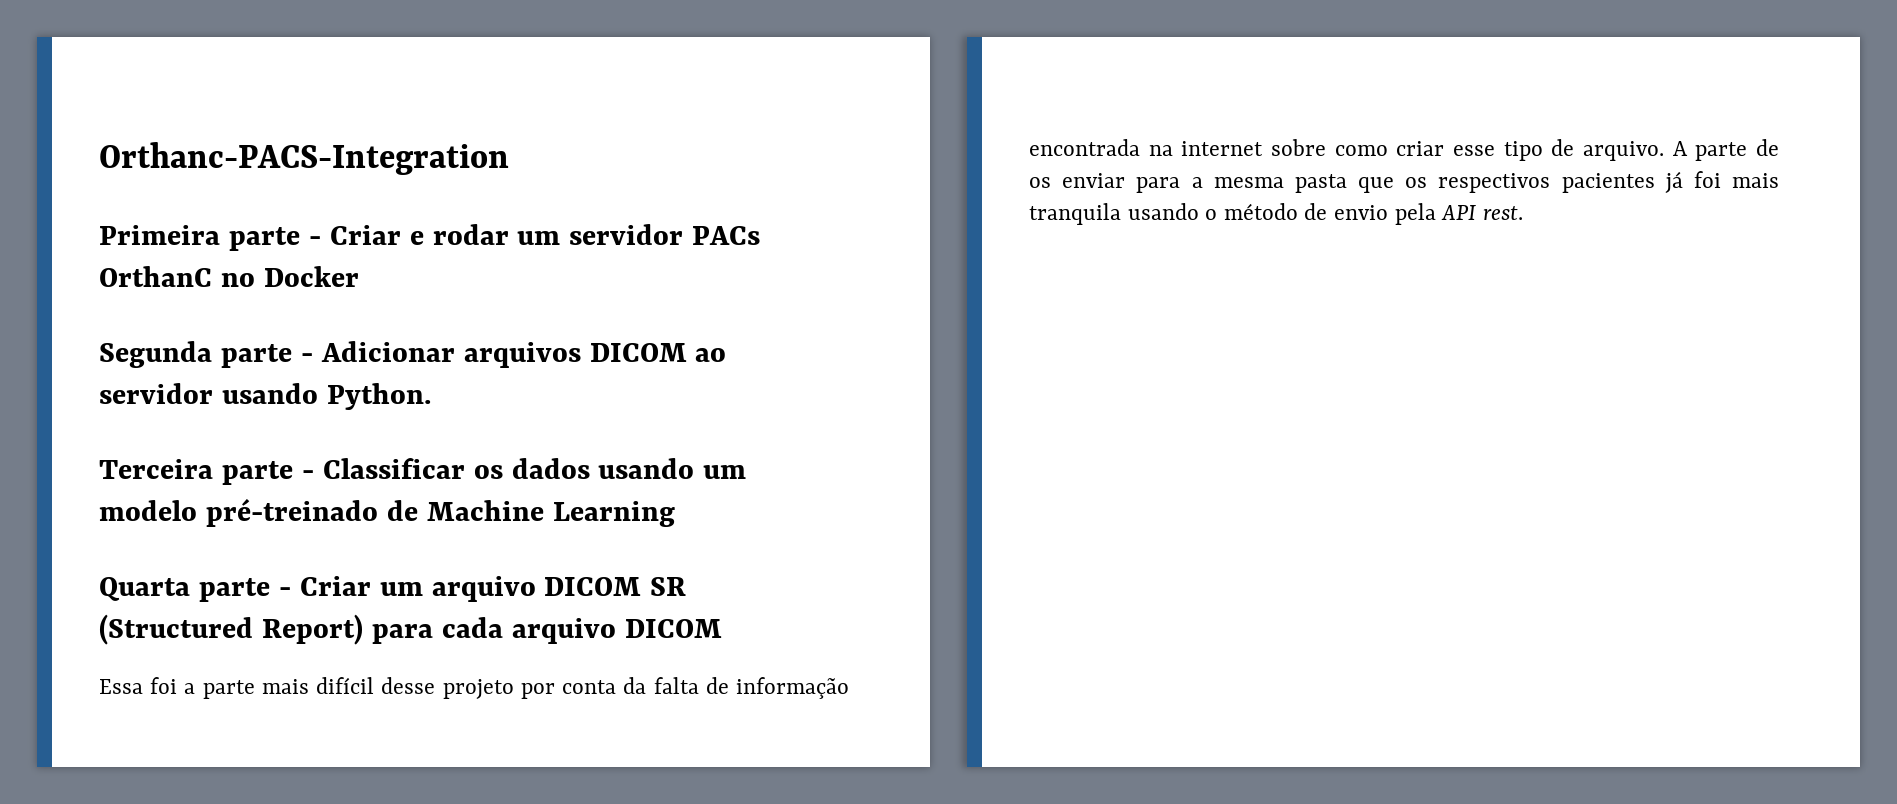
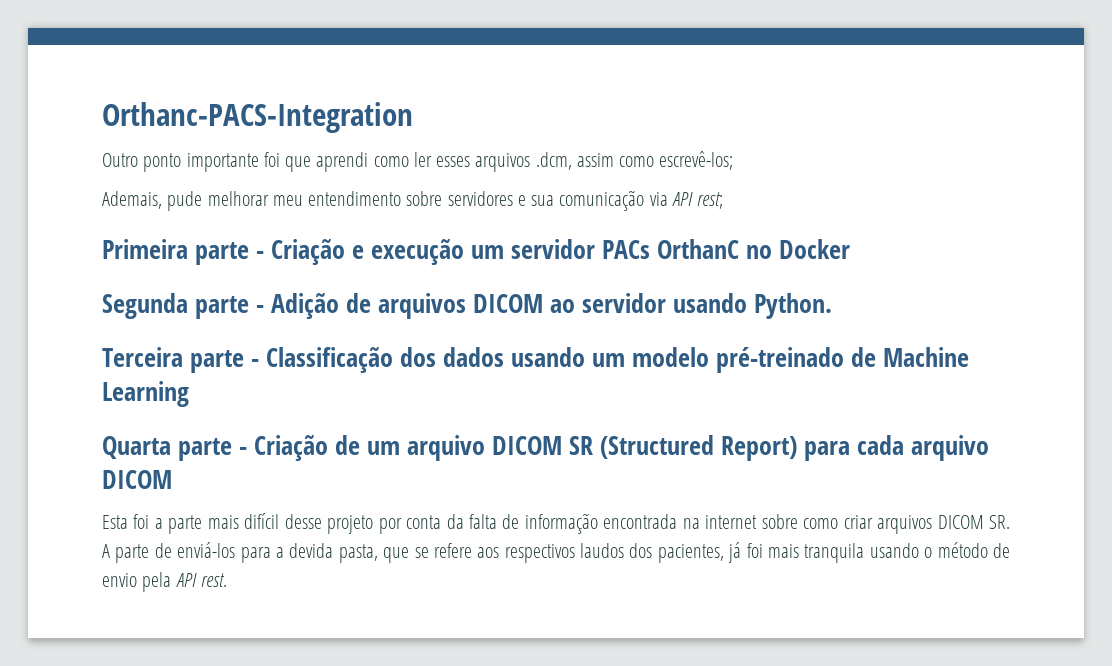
(509, 158) none -> [102,151,734,172] [102,190,724,211] // Outro ponto importante foi que aprendi como ler esses arquivos .dcm, assim como escrevê-los; // Ademais, pude melhorar meu entendimento sobre servidores e sua comunicação via API rest;
[329,224,509,245] Criar e rodar -> [271,239,465,265] Criação e execução
[320,341,455,362] Adicionar -> [271,293,372,319] Adição de
[322,458,503,479] Classificar os -> [266,347,437,373] Classificação dos
[299,576,371,596] Criar -> [254,435,361,461] Criação de
[99,679,143,694] Essa -> [102,515,128,529] Esta
[1453,139,1779,161] [1029,173,1655,193] esse tipo de arquivo. A parte de os enviar para a mesma pasta que os respectivos pacientes -> [877,515,1011,534] [102,542,724,563] arquivos DICOM SR. A parte de enviá-los para a devida pasta, que se refere aos respectivos laudos dos pacientes,

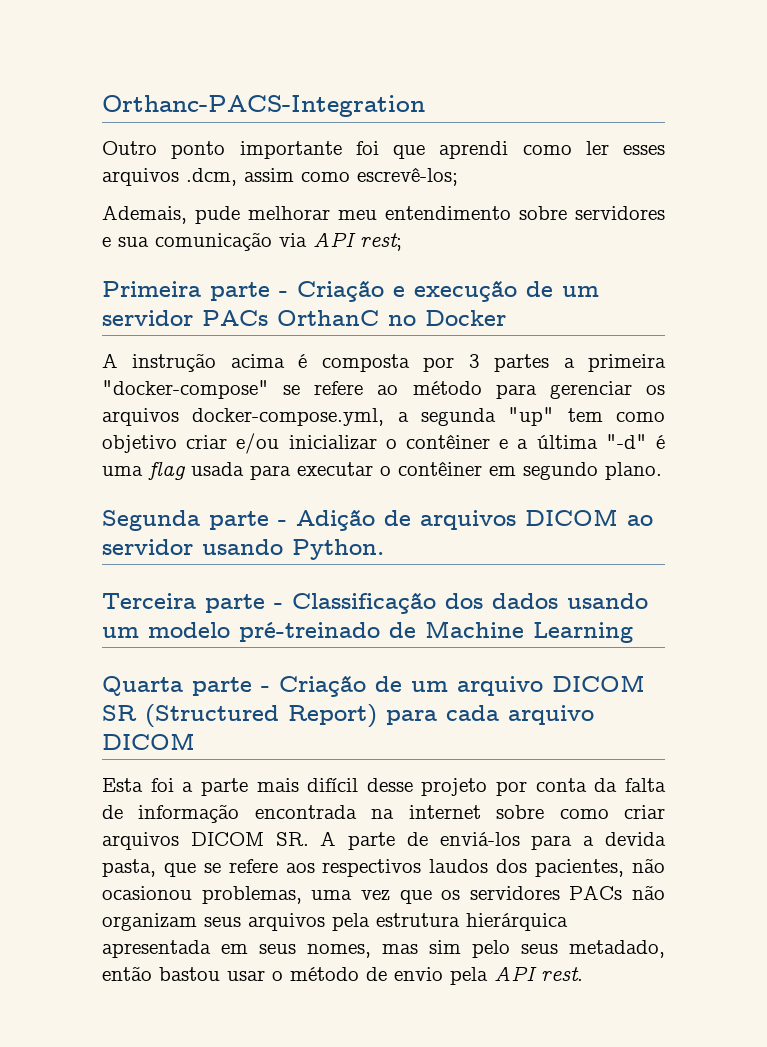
(465, 252) none -> [526,281,553,297] de
(851, 249) none -> [102,353,667,372] [102,380,665,399] [102,407,665,426] [102,433,665,454] [102,461,662,480] // A instrução acima é composta por 3 partes a primeira "docker-compose" se refere ao método para gerenciar os arquivos docker-compose.yml, a segunda "up" tem como objetivo criar e/ou inicializar o contêiner e a última "-d" é uma flag usada para executar o contêiner em segundo plano.
[728,542,919,563] já foi mais tranquila usando -> [632,858,666,873] [102,885,665,904] [102,913,568,931] [102,940,665,958] [102,966,265,981] não ocasionou problemas, uma vez que os servidores PACs não organizam seus arquivos pela estrutura hierárquica apresentada em seus nomes, mas sim pelo seus metadado, então bastou usar

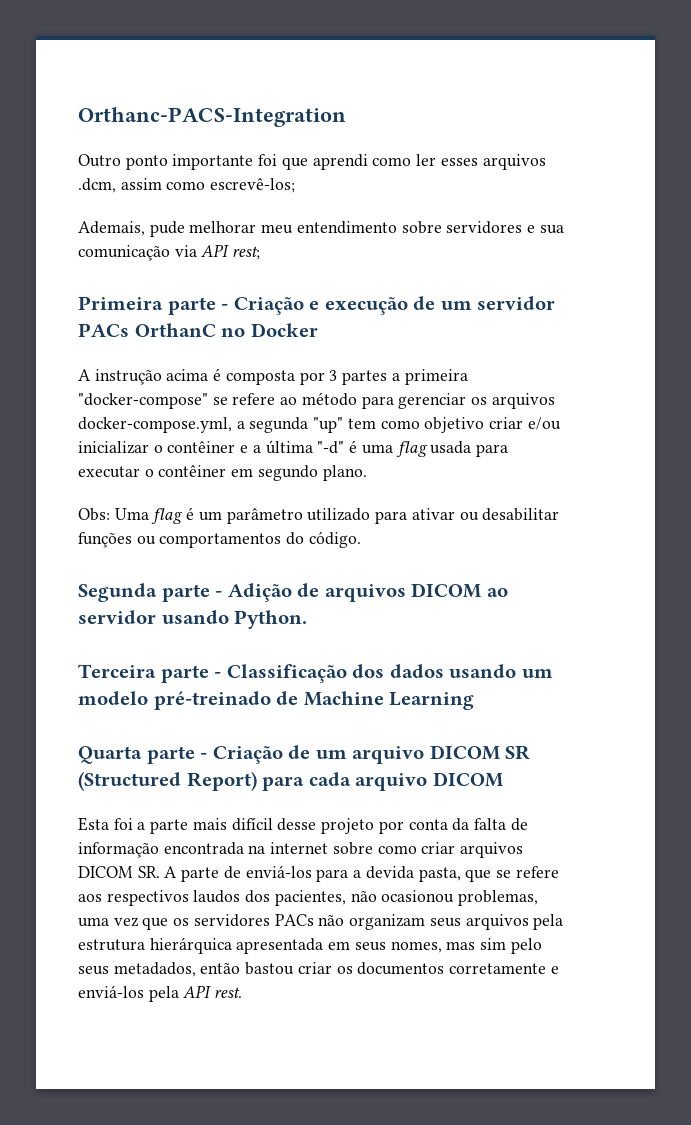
(662, 471) none -> [78,507,560,524] [78,531,361,548] // Obs: Uma flag é um parâmetro utilizado para ativar ou desabilitar funções ou comportamentos do código.
[569,940,665,958] metadado, -> [113,962,196,977] metadados,
[227,967,443,981] usar o método de envio -> [297,962,559,975] [78,985,144,998] criar os documentos corretamente e enviá-los

